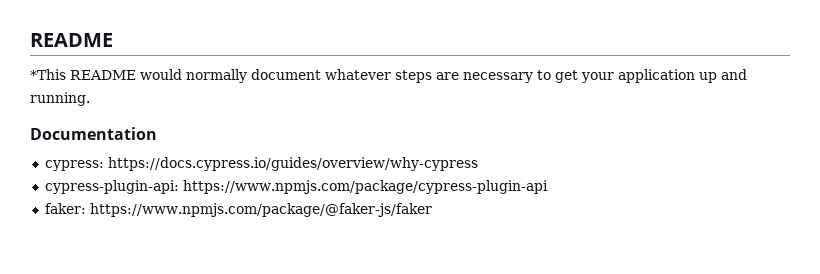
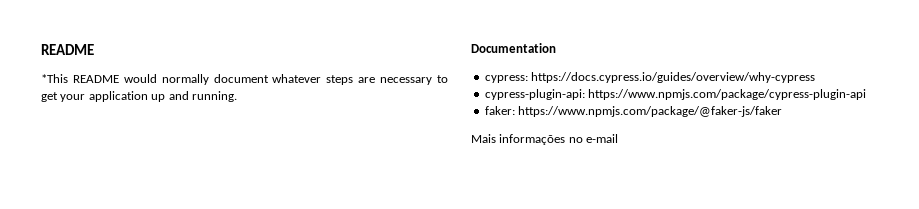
(432, 210) none -> [471,134,619,145] // Mais informações no e-mail

